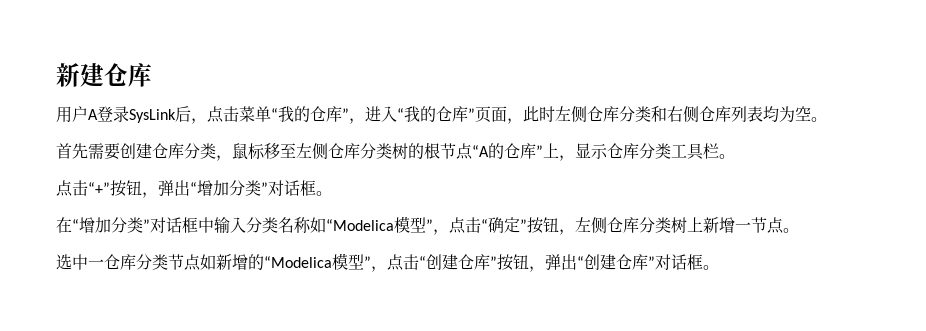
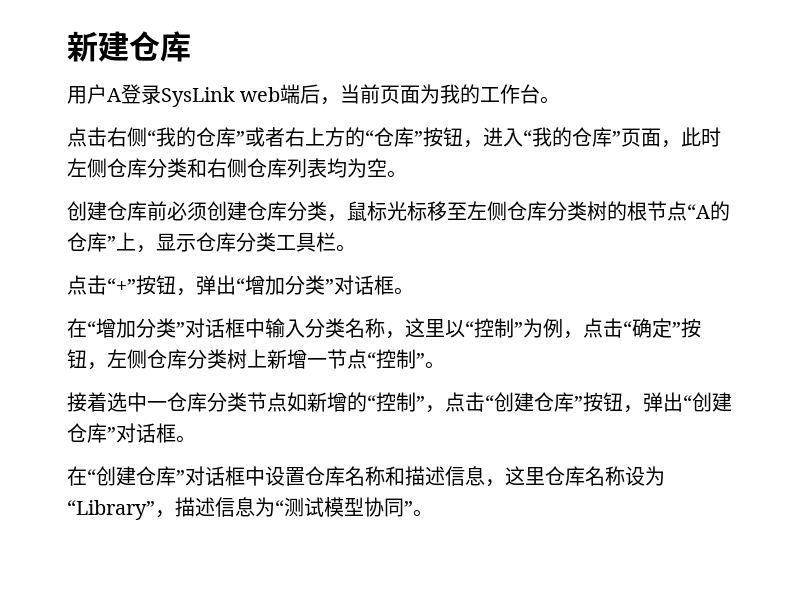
[175,106,349,124] 后，点击菜单“我的仓库” -> [240,84,561,105] [67,127,463,147] web端后，当前页面为我的工作台。 // 点击右侧“我的仓库”或者右上方的“仓库”按钮
[56,143,120,160] 首先需要 -> [67,201,207,221] 创建仓库前必须
(265, 151) none -> [387,201,427,221] 光标
[310,216,433,233] 如“Modelica模型” -> [385,318,563,339] ，这里以“控制”为例
[783,228,799,233] 。 // -> [367,349,445,369] [67,392,107,412] “控制”。 // 接着
[264,253,364,270] “Modelica模型 -> [367,392,416,412] “控制
(719, 267) none -> [67,466,665,487] [67,497,433,520] // 在“创建仓库”对话框中设置仓库名称和描述信息，这里仓库名称设为“Library”，描述信息为“测试模型协同”。

